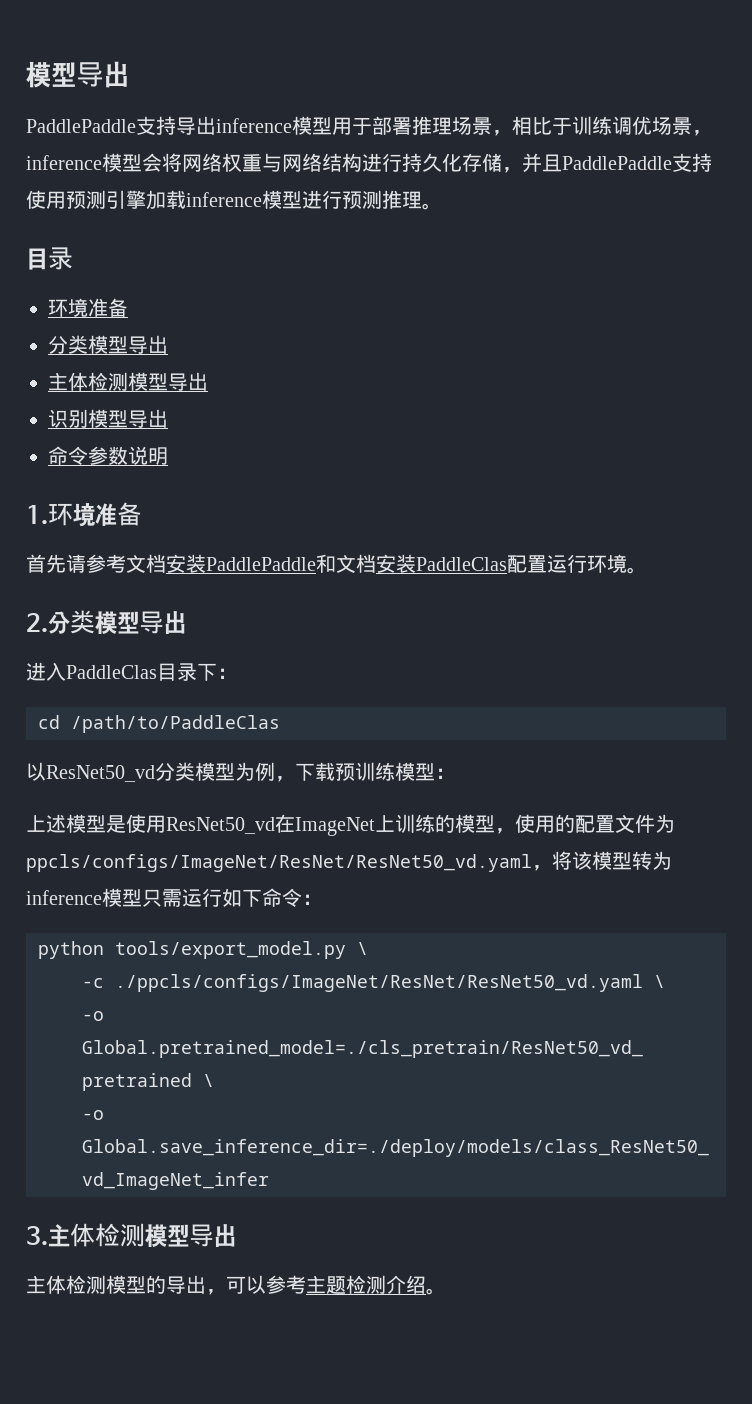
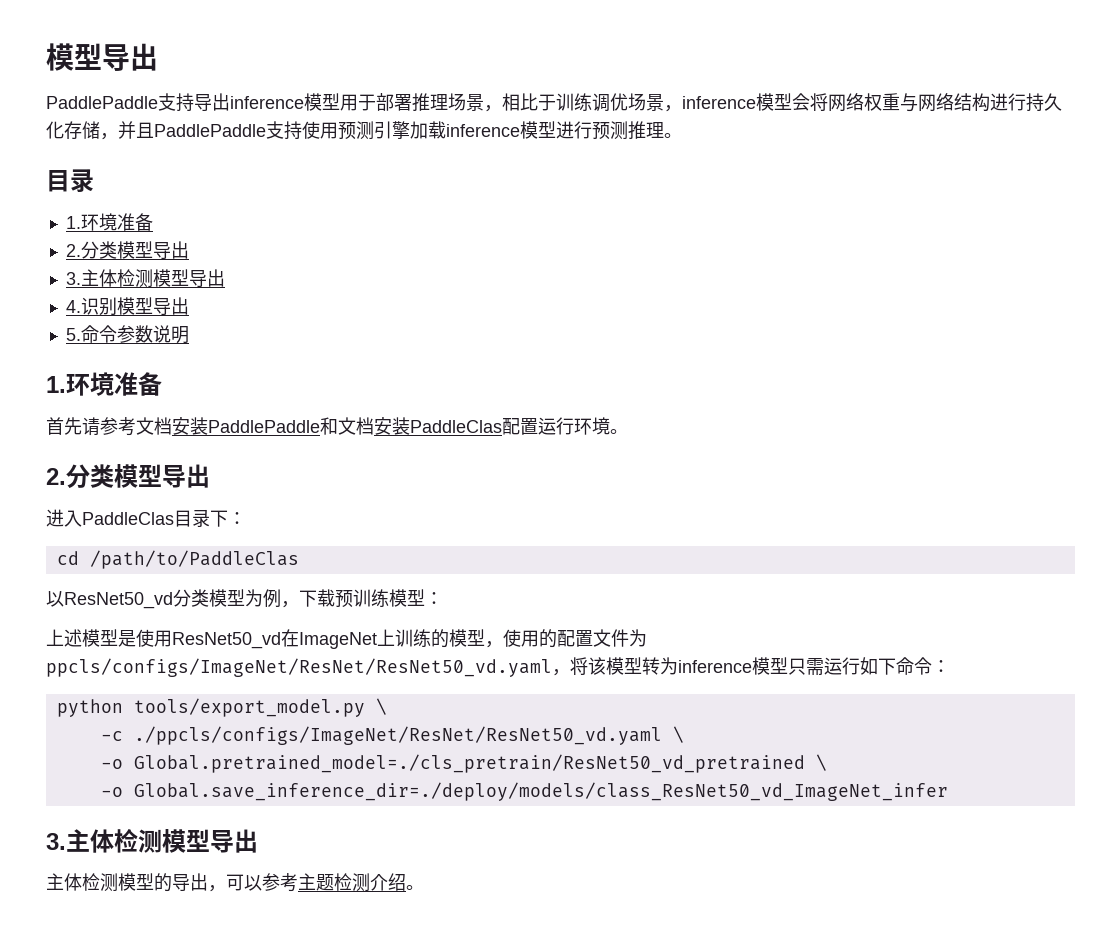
[48,298,128,317] [48,335,168,354] [48,372,208,391] 环境准备 // 分类模型导出 // 主体检测模型导出 // -> [65,213,153,231] [65,241,189,259] [65,269,225,288] [65,300,81,313] 1.环境准备 // 2.分类模型导出 // 3.主体检测模型导出 // 4.
(168, 418) none -> [65,328,81,341] 5.

